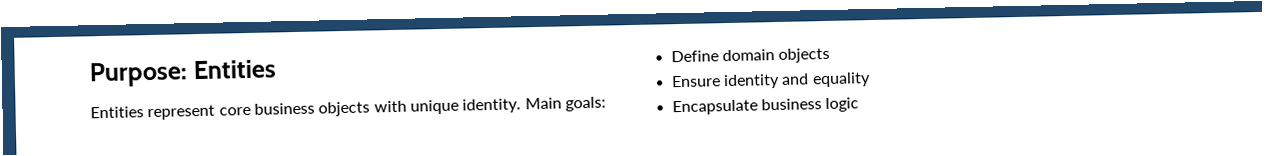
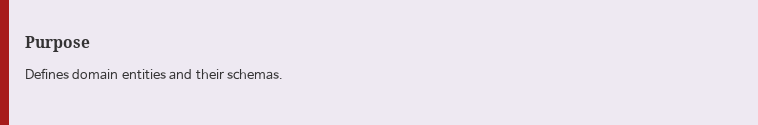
[89,59,276,88] [90,96,606,121] [670,47,831,63] [670,72,871,90] [671,97,860,116] Purpose: Entities // Entities represent core business objects with unique identity. Main goals: // Define domain objects // Ensure identity and equality // Encapsulate business logic -> [25,36,90,52] [25,68,283,80] Purpose // Defines domain entities and their schemas.

